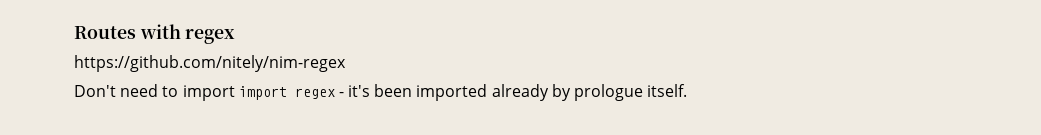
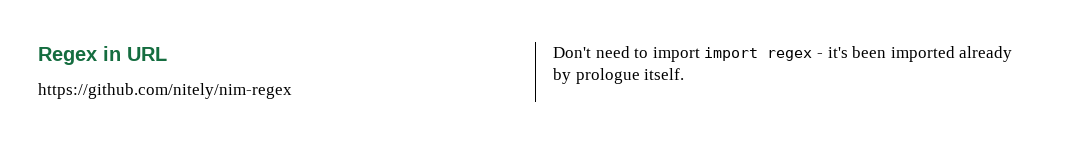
[74,24,236,44] Routes with regex -> [38,46,167,65] Regex in URL

